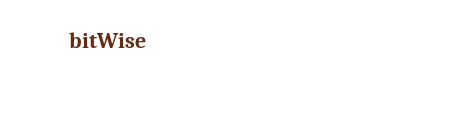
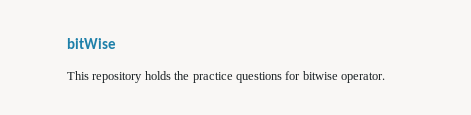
(146, 40) none -> [67,71,385,83] // This repository holds the practice questions for bitwise operator.

